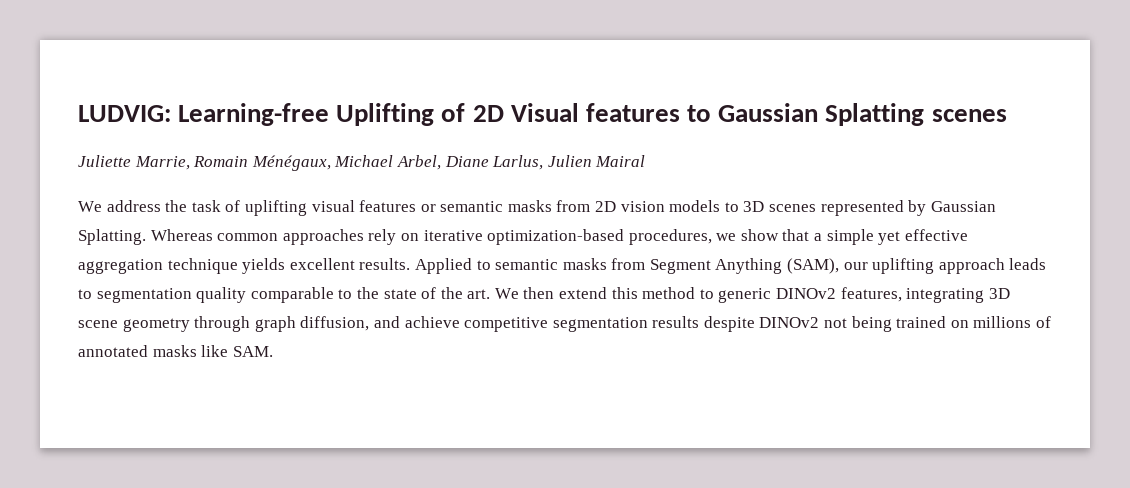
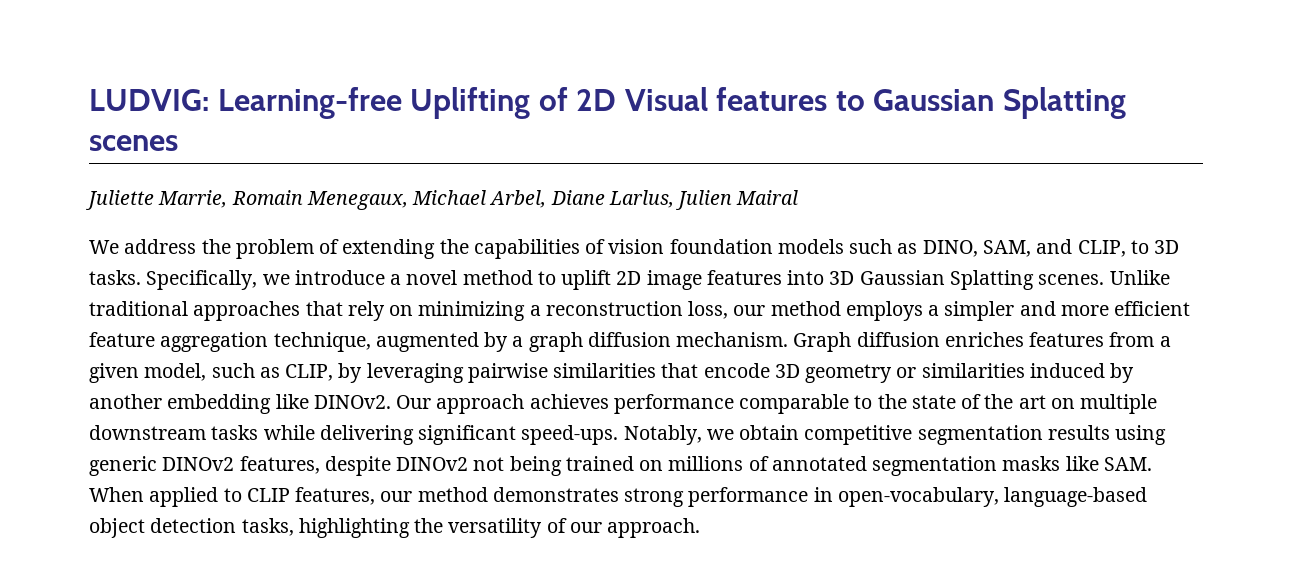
[251,155,331,171] Ménégaux, -> [306,191,408,210] Menegaux,
[191,200,996,216] [78,229,968,245] [78,258,1047,274] [78,287,247,303] task of uplifting visual features or semantic masks from 2D vision models to 3D scenes represented by Gaussian Splatting. Whereas common approaches rely on iterative optimization-based procedures, we show that a simple yet effective aggregation technique yields excellent results. Applied to semantic masks from Segment Anything (SAM), our uplifting approach leads to segmentation quality -> [235,239,1180,259] [89,270,1170,290] [89,301,1191,321] [89,332,1171,352] [89,363,1135,383] [89,394,734,414] problem of extending the capabilities of vision foundation models such as DINO, SAM, and CLIP, to 3D tasks. Specifically, we introduce a novel method to uplift 2D image features into 3D Gaussian Splatting scenes. Unlike traditional approaches that rely on minimizing a reconstruction loss, our method employs a simpler and more efficient feature aggregation technique, augmented by a graph diffusion mechanism. Graph diffusion enriches features from a given model, such as CLIP, by leveraging pairwise similarities that encode 3D geometry or similarities induced by another embedding like DINOv2. Our approach achieves performance
[467,287,1010,303] [78,316,700,332] art. We then extend this method to generic DINOv2 features, integrating 3D scene geometry through graph diffusion, and achieve competitive segmentation results -> [1018,394,1158,414] [89,425,1167,445] [89,456,320,476] art on multiple downstream tasks while delivering significant speed-ups. Notably, we obtain competitive segmentation results using generic DINOv2 features,
(148, 351) none -> [872,456,998,476] segmentation
(273, 351) none -> [89,487,1148,507] [89,518,701,538] When applied to CLIP features, our method demonstrates strong performance in open-vocabulary, language-based object detection tasks, highlighting the versatility of our approach.

